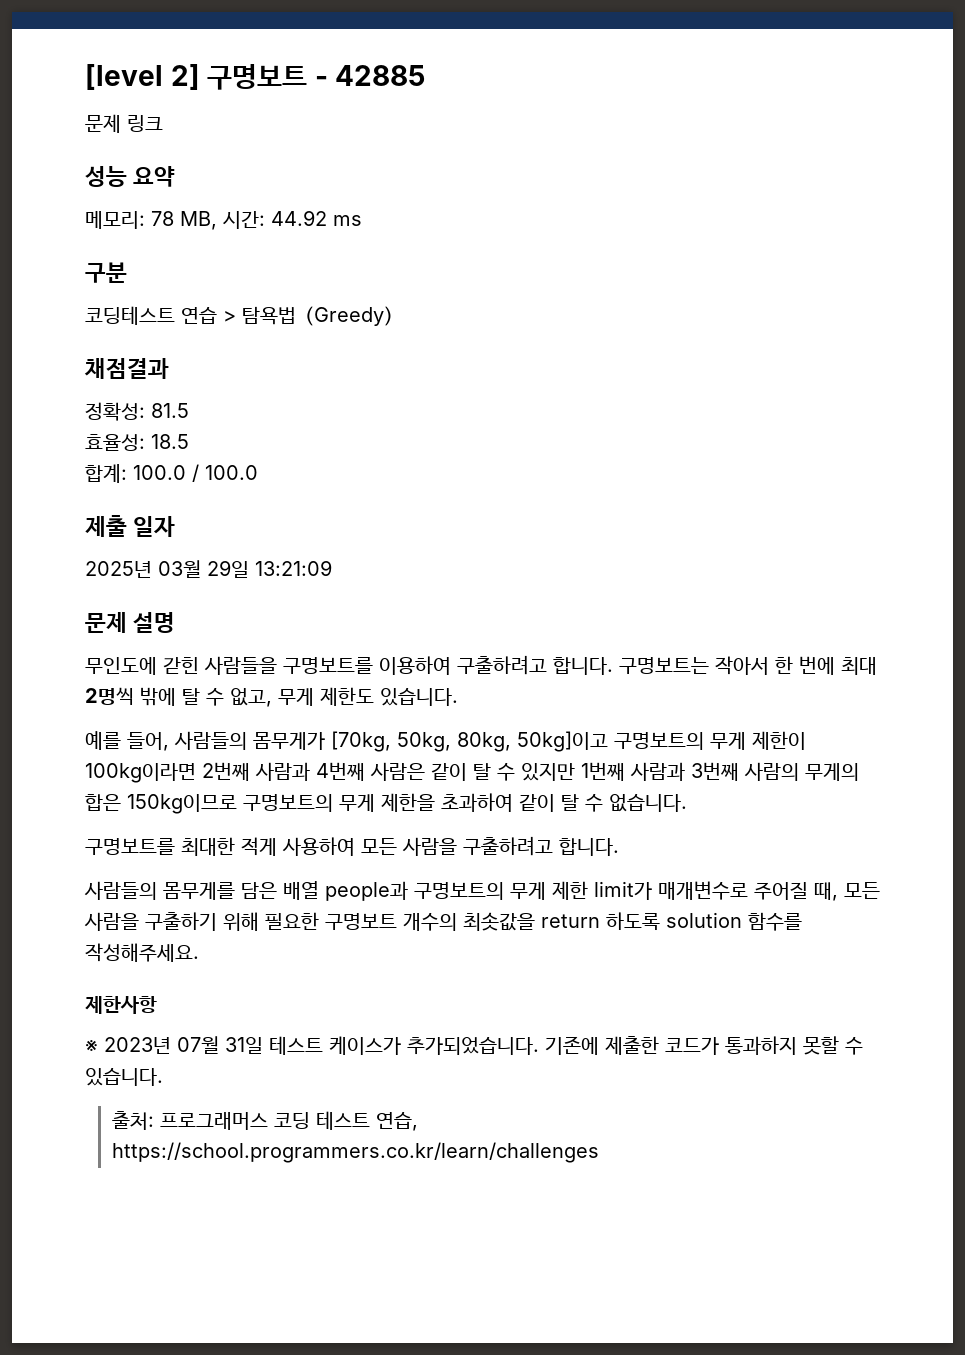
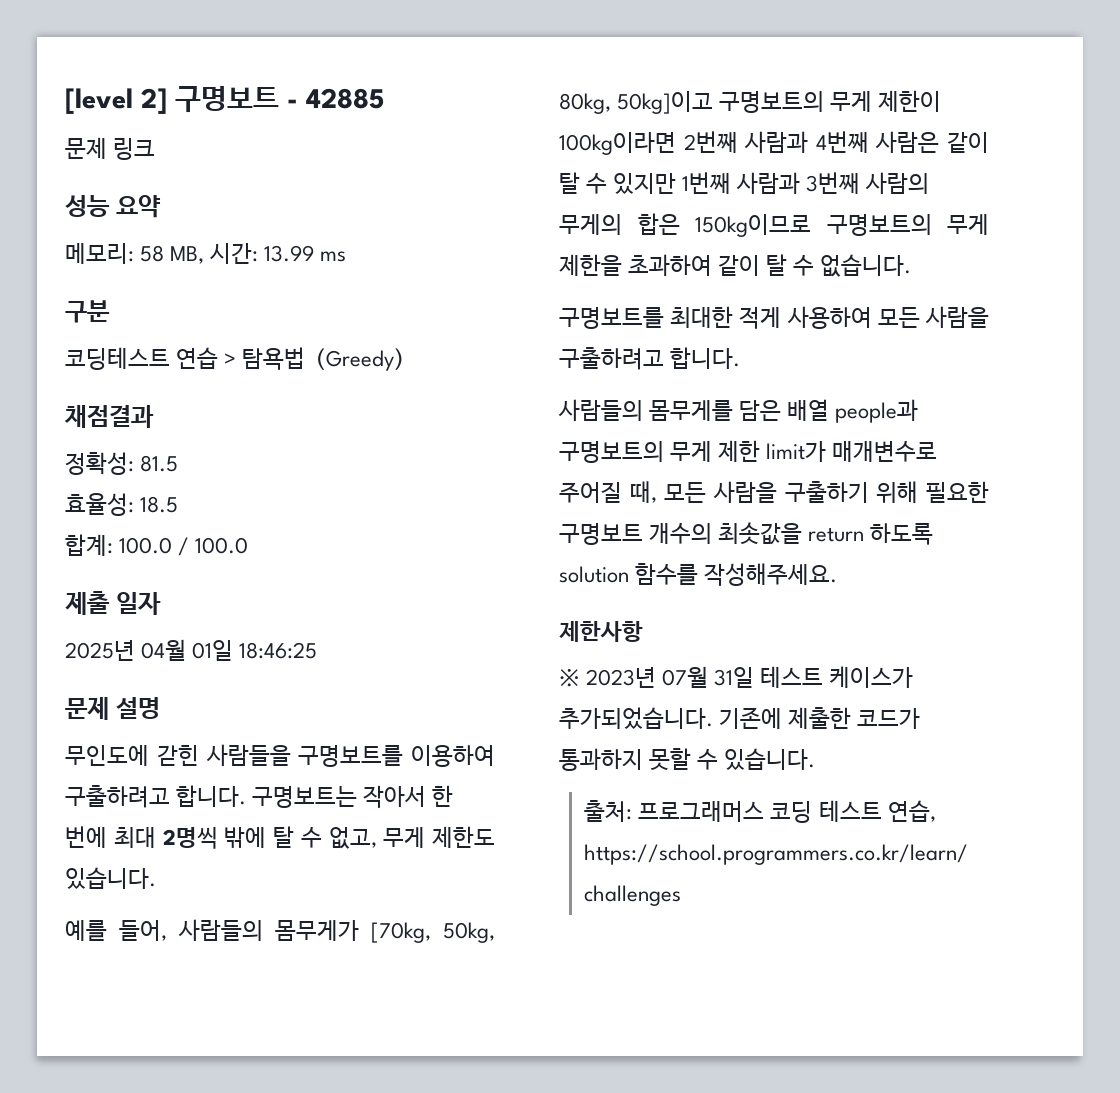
[151,211,174,226] 78 -> [140,245,165,262] 58
[271,210,327,226] 44.92 -> [264,245,315,262] 13.99
[158,560,332,578] 03월 29일 13:21:09 -> [141,639,318,661] 04월 01일 18:46:25

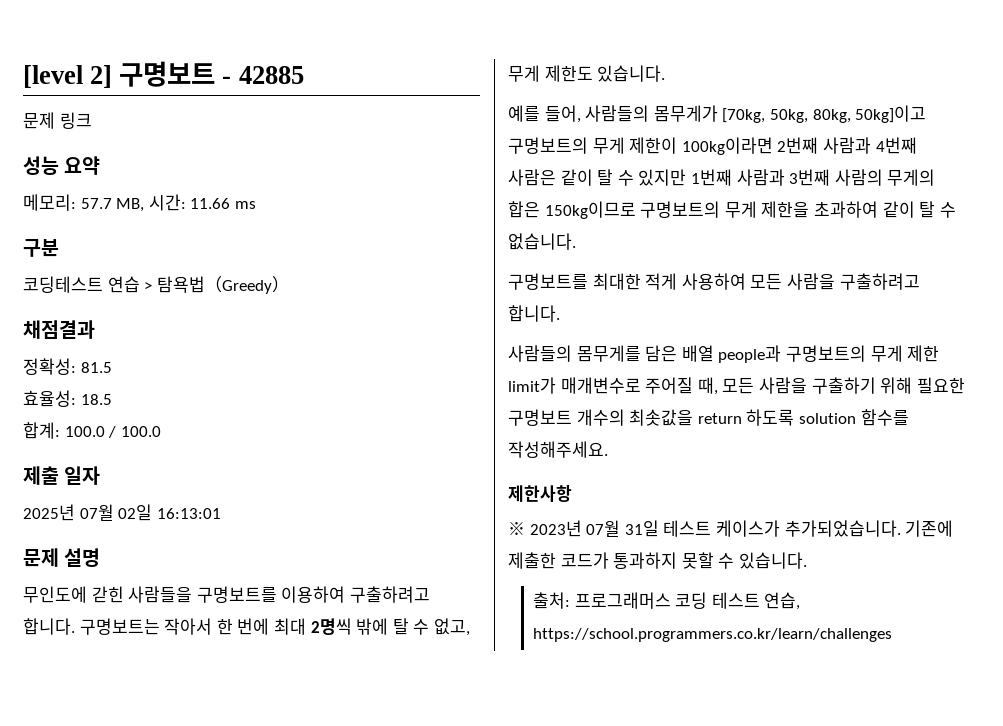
[140,245,165,262] 58 -> [80,198,112,209] 57.7
[264,245,315,262] 13.99 -> [190,198,231,209] 11.66
[141,639,318,661] 04월 01일 18:46:25 -> [79,504,221,521] 07월 02일 16:13:01

